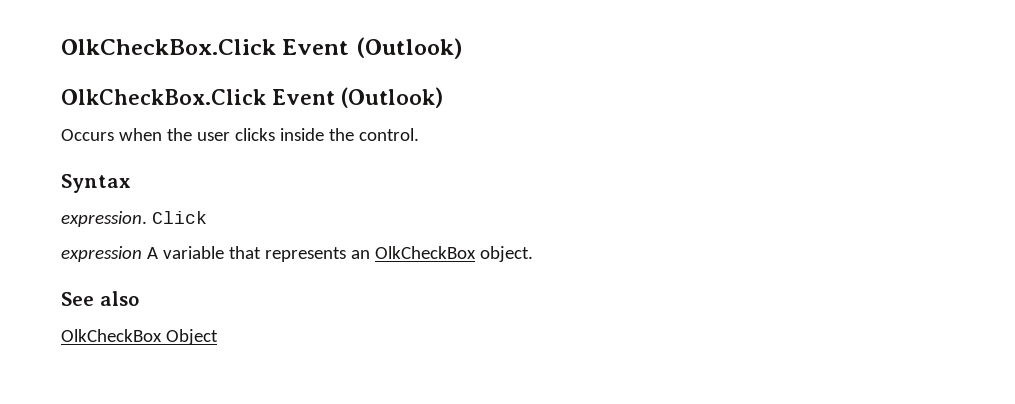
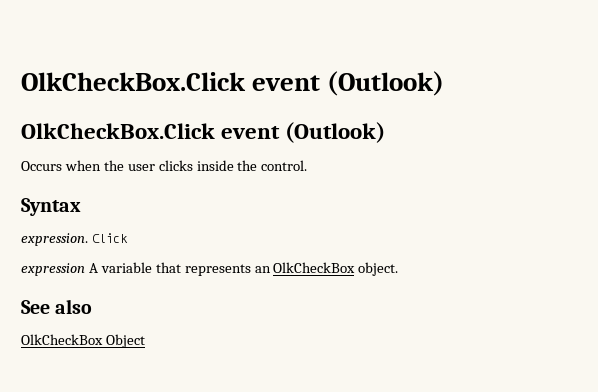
[61,39,350,55] OlkCheckBox.Click Event -> [21,72,321,91] OlkCheckBox.Click event
[272,89,335,105] Event -> [221,126,281,139] event

